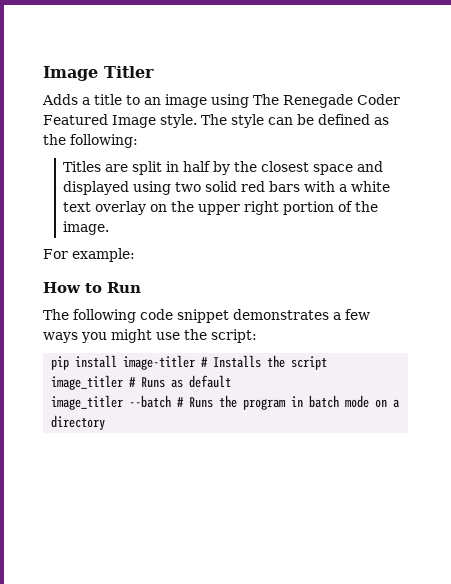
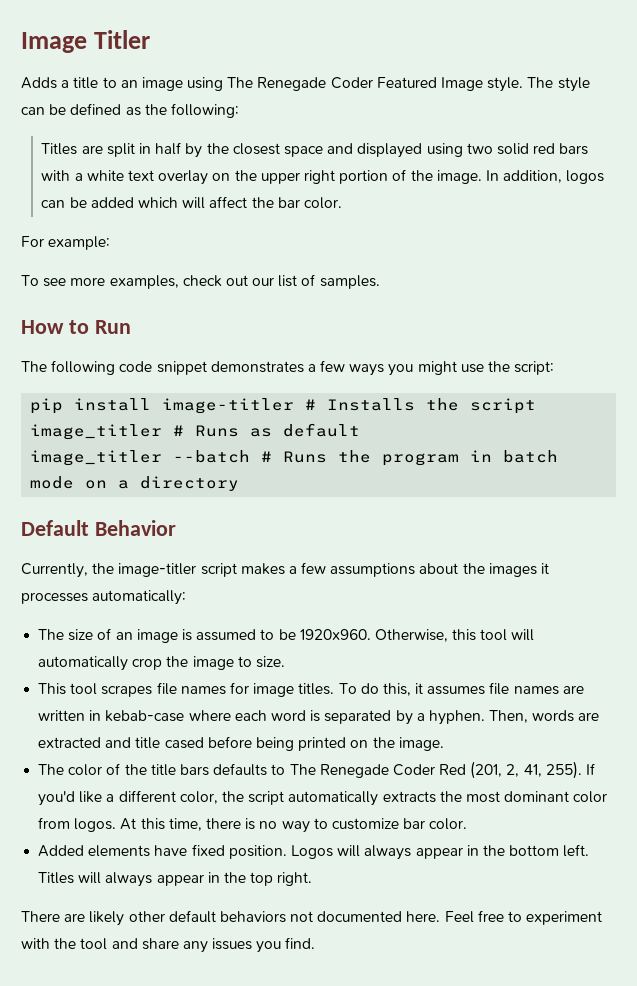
[43,248,135,262] // For example: -> [485,170,605,184] [41,196,342,209] [21,236,111,250] [21,274,380,289] In addition, logos can be added which will affect the bar color. // For example: // To see more examples, check out our list of samples.
(106, 422) none -> [21,520,176,536] [21,562,550,578] [21,590,187,605] [38,628,535,643] [38,656,285,671] [38,682,584,697] [38,710,600,725] [38,736,444,751] [38,761,596,779] [38,790,608,806] [38,817,468,833] [38,844,590,860] [38,872,313,887] [21,910,603,926] [21,937,316,953] // Default Behavior // Currently, the image-titler script makes a few assumptions about the images it processes automatically: // The size of an image is assumed to be 1920x960. Otherwise, this tool will automatically crop the image to size. // This tool scrapes file names for image titles. To do this, it assumes file names are written in kebab-case where each word is separated by a hyphen. Then, words are extracted and title cased before being printed on the image. // The color of the title bars defaults to The Renegade Coder Red (201, 2, 41, 255). If you'd like a different color, the script automatically extracts the most dominant color from logos. At this time, there is no way to customize bar color. // Added elements have fixed position. Logos will always appear in the bottom left. Titles will always appear in the top right. // There are likely other default behaviors not documented here. Feel free to experiment with the tool and share any issues you find.

